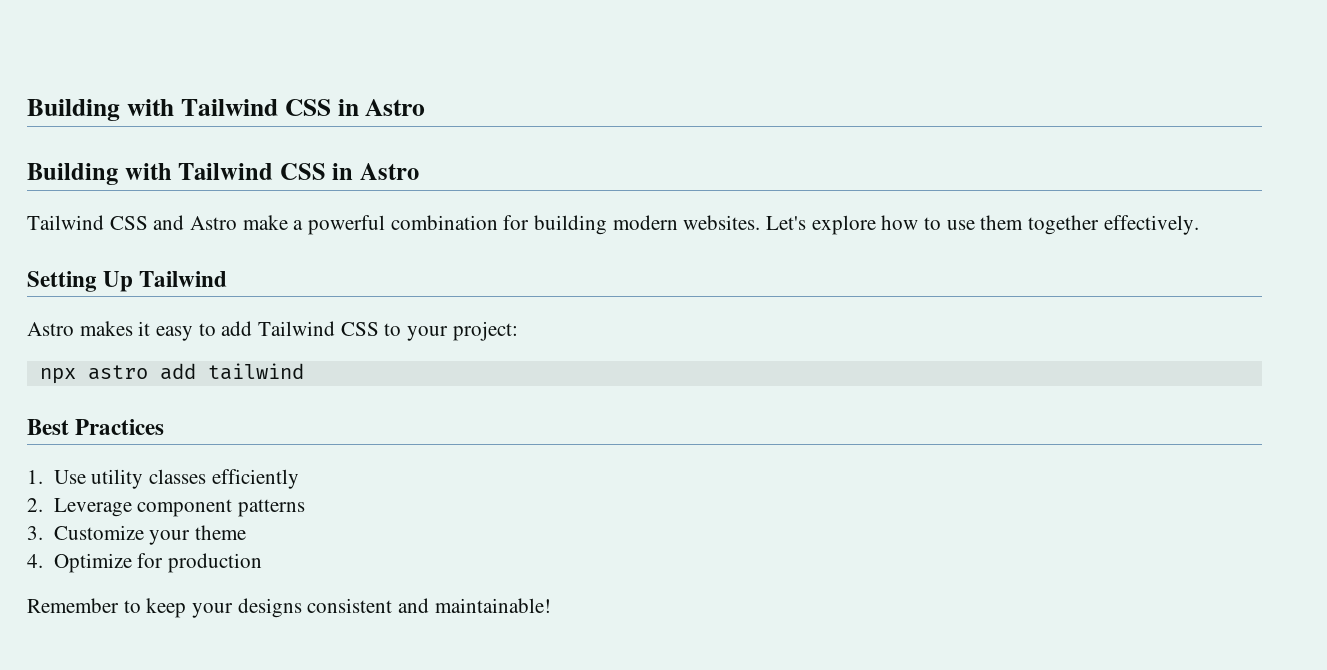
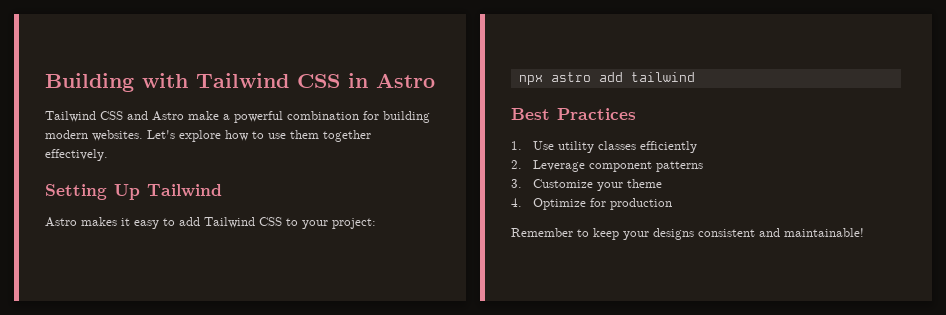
[27,99,426,121] [27,163,420,185] Building with Tailwind CSS in Astro // Building with Tailwind CSS in Astro -> [45,73,435,92] Building with Tailwind CSS in Astro

